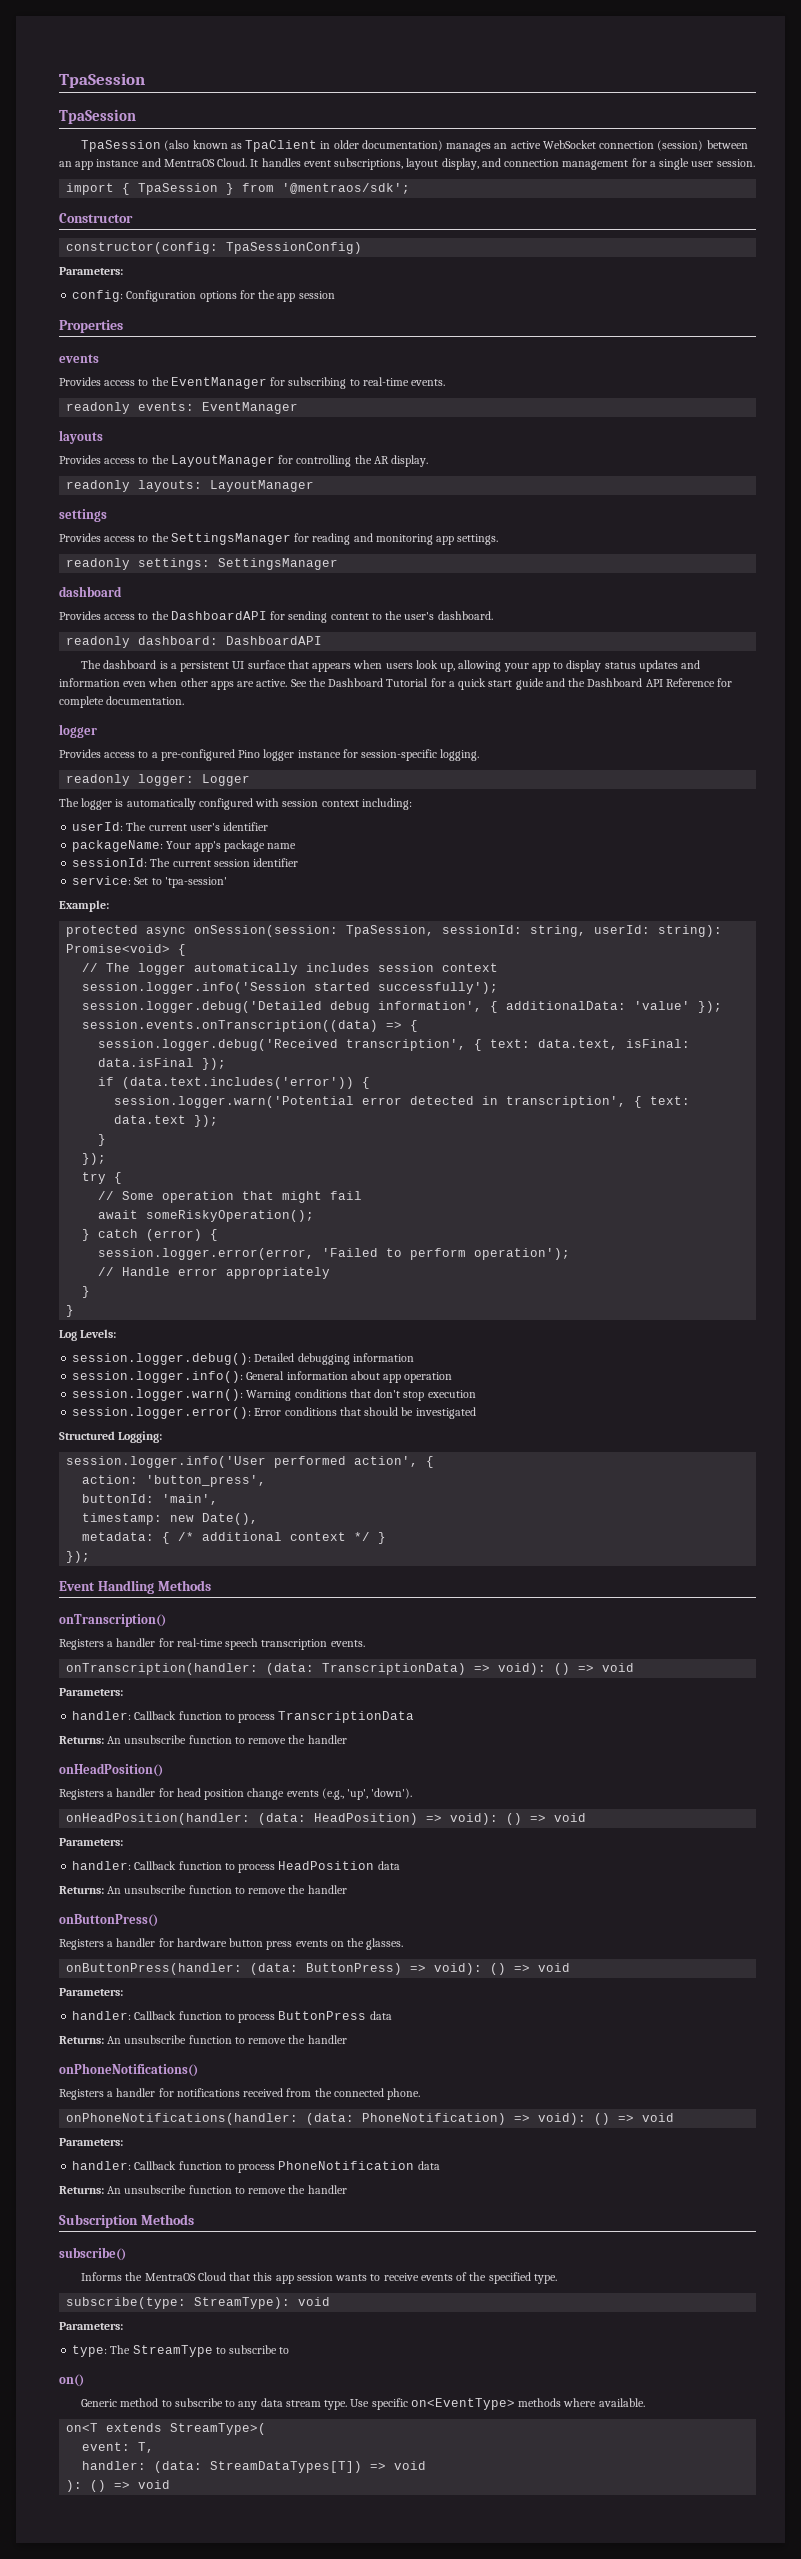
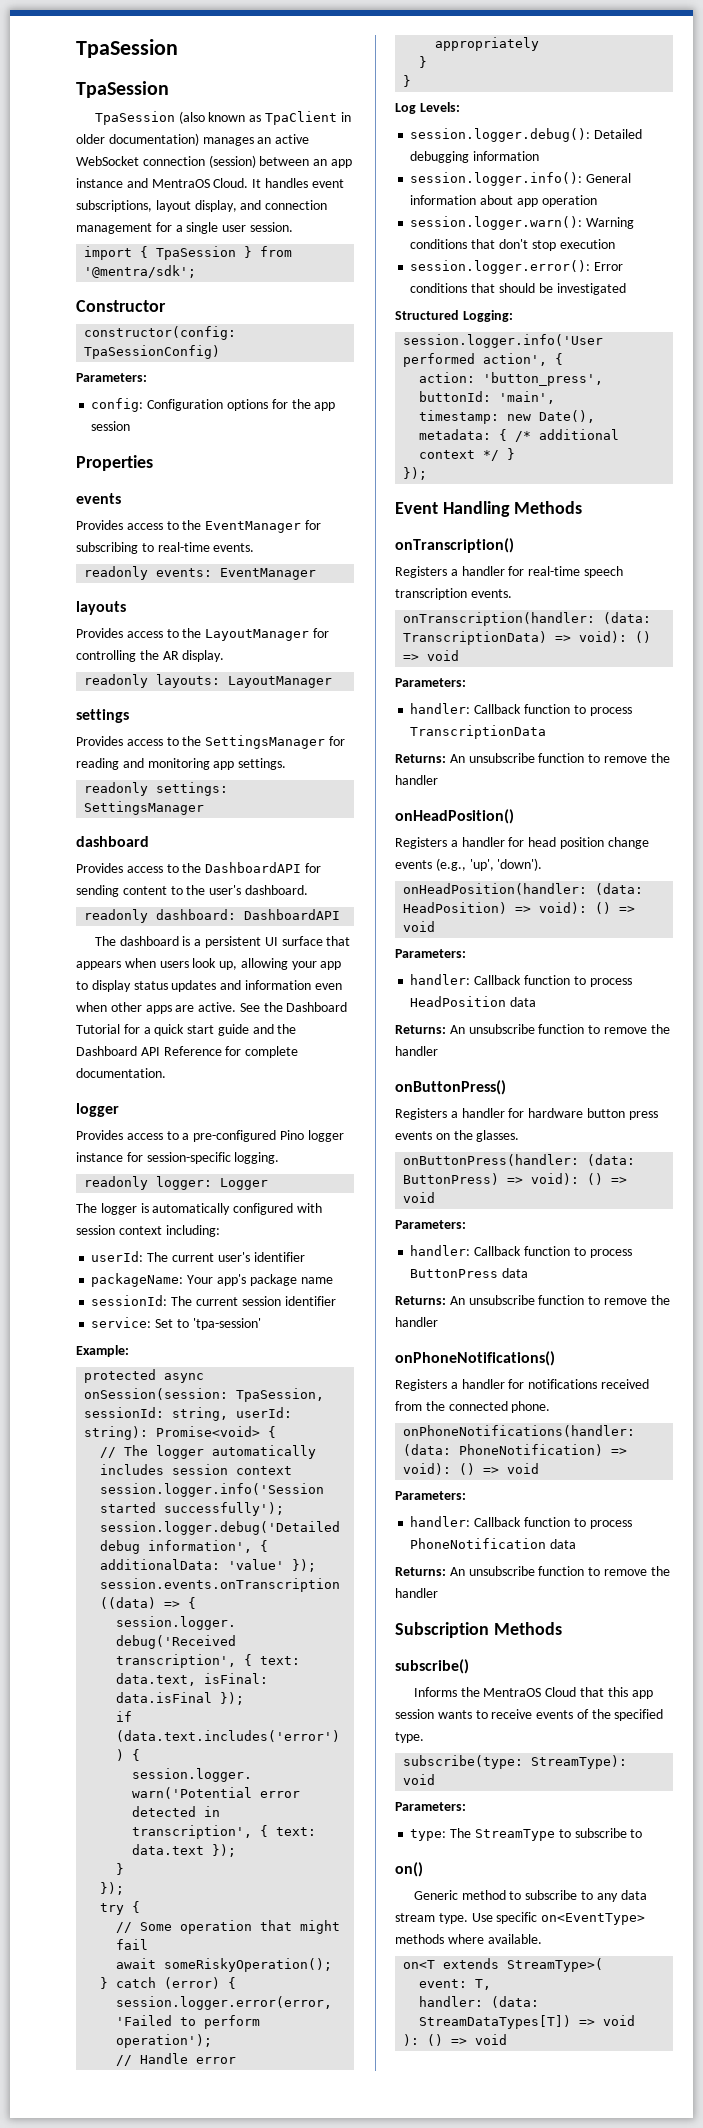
[282,183,411,194] '@mentraos/sdk'; -> [84,265,197,278] '@mentra/sdk';

